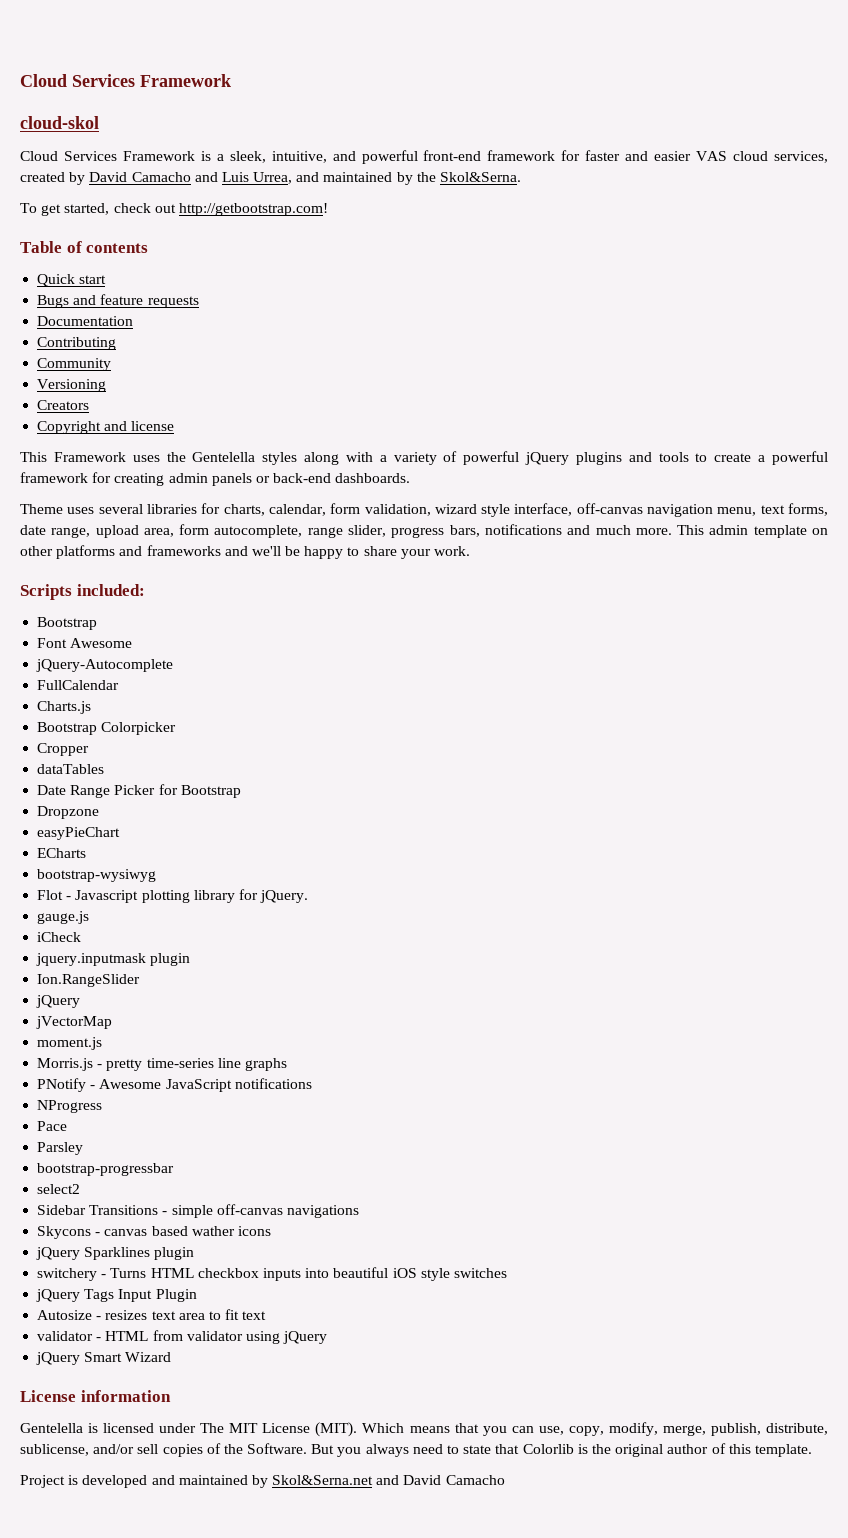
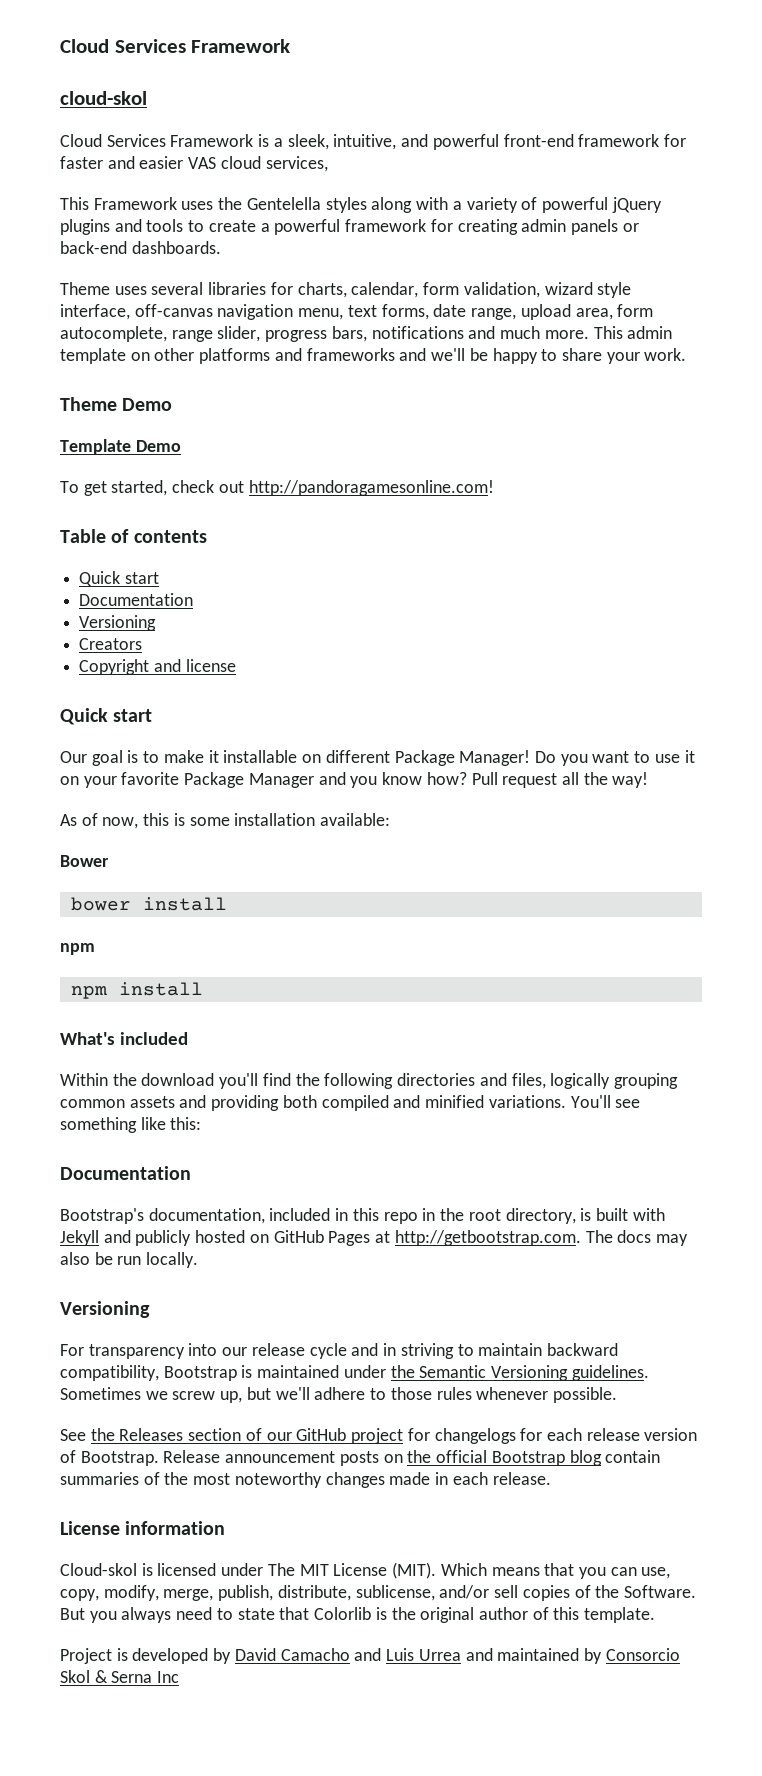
[20,172,522,185] [20,203,328,216] [20,241,149,253] [37,274,107,287] [37,294,199,308] [37,316,134,326] [37,337,117,350] [37,358,112,371] [37,379,107,392] [37,400,90,410] [37,421,175,434] created by David Camacho and Luis Urrea, and maintained by the Skol&Serna. // To get started, check out http://getbootstrap.com! // Table of contents // Quick start // Bugs and feature requests // Documentation // Contributing // Community // Versioning // Creators // Copyright and license -> (328, 164) none
[20,584,145,600] [37,617,98,630] [37,638,133,648] [36,659,174,672] [37,680,120,690] [37,701,92,714] [37,722,177,735] [37,743,90,756] [37,764,105,774] [37,784,241,798] [37,806,100,819] [37,827,121,840] [37,848,87,858] [37,869,157,882] [37,889,309,903] [37,911,90,924] [37,932,82,942] [36,953,191,966] [37,974,141,987] [36,995,81,1008] [36,1016,113,1029] [37,1037,103,1050] [37,1058,287,1071] [37,1078,312,1092] [37,1100,103,1113] [37,1121,68,1131] [37,1142,84,1155] [37,1163,175,1176] [37,1184,81,1194] [37,1204,359,1218] [37,1226,271,1239] [36,1247,195,1260] [37,1267,507,1281] [36,1289,197,1302] [37,1309,267,1320] [37,1330,328,1344] [36,1352,172,1365] Scripts included: // Bootstrap // Font Awesome // jQuery-Autocomplete // FullCalendar // Charts.js // Bootstrap Colorpicker // Cropper // dataTables // Date Range Picker for Bootstrap // Dropzone // easyPieChart // ECharts // bootstrap-wysiwyg // Flot - Javascript plotting library for jQuery. // gauge.js // iCheck // jquery.inputmask plugin // Ion.RangeSlider // jQuery // jVectorMap // moment.js // Morris.js - pretty time-series line graphs // PNotify - Awesome JavaScript notifications // NProgress // Pace // Parsley // bootstrap-progressbar // select2 // Sidebar Transitions - simple off-canvas navigations // Skycons - canvas based wather icons // jQuery Sparklines plugin // switchery - Turns HTML checkbox inputs into beautiful iOS style switches // jQuery Tags Input Plugin // Autosize - resizes text area to fit text // validator - HTML from validator using jQuery // jQuery Smart Wizard -> [60,397,173,411] [60,439,181,455] [60,480,494,496] [60,529,207,543] [79,571,159,587] [79,593,194,606] [79,615,157,631] [79,638,143,650] [79,659,236,675] [60,708,153,725] [60,750,695,766] [60,772,649,788] [60,813,391,829] [60,855,109,867] [70,897,227,911] [60,943,95,955] [70,982,203,999] [60,1032,188,1045] [60,1073,678,1089] [60,1095,641,1111] [60,1117,202,1133] [60,1166,191,1180] [60,1208,665,1224] [60,1230,688,1246] [60,1252,199,1268] [60,1301,150,1318] [60,1343,618,1359] [60,1365,649,1381] [60,1387,617,1403] [60,1428,698,1444] [60,1450,661,1466] [60,1472,551,1488] Theme Demo // Template Demo // To get started, check out http://pandoragamesonline.com! // Table of contents // Quick start // Documentation // Versioning // Creators // Copyright and license // Quick start // Our goal is to make it installable on different Package Manager! Do you want to use it on your favorite Package Manager and you know how? Pull request all the way! // As of now, this is some installation available: // Bower // bower install // npm // npm install // What's included // Within the download you'll find the following directories and files, logically grouping common assets and providing both compiled and minified variations. You'll see something like this: // Documentation // Bootstrap's documentation, included in this repo in the root directory, is built with Jekyll and publicly hosted on GitHub Pages at http://getbootstrap.com. The docs may also be run locally. // Versioning // For transparency into our release cycle and in striving to maintain backward compatibility, Bootstrap is maintained under the Semantic Versioning guidelines. Sometimes we screw up, but we'll adhere to those rules whenever possible. // See the Releases section of our GitHub project for changelogs for each release version of Bootstrap. Release announcement posts on the official Bootstrap blog contain summaries of the most noteworthy changes made in each release.
[20,1423,83,1433] Gentelella -> [60,1563,137,1576] Cloud-skol
[151,1475,505,1488] and maintained by Skol&Serna.net and David Camacho -> [213,1648,680,1664] [60,1670,180,1683] by David Camacho and Luis Urrea and maintained by Consorcio Skol & Serna Inc

